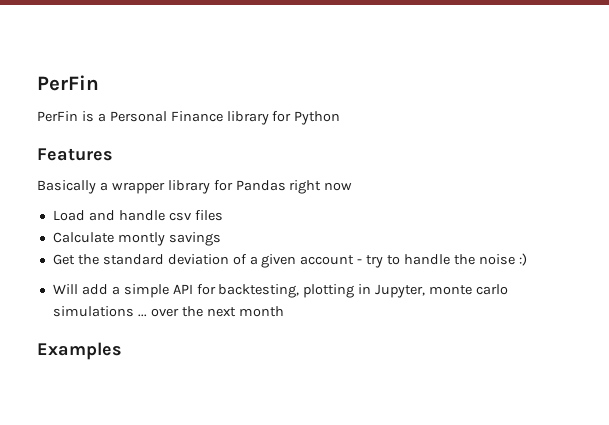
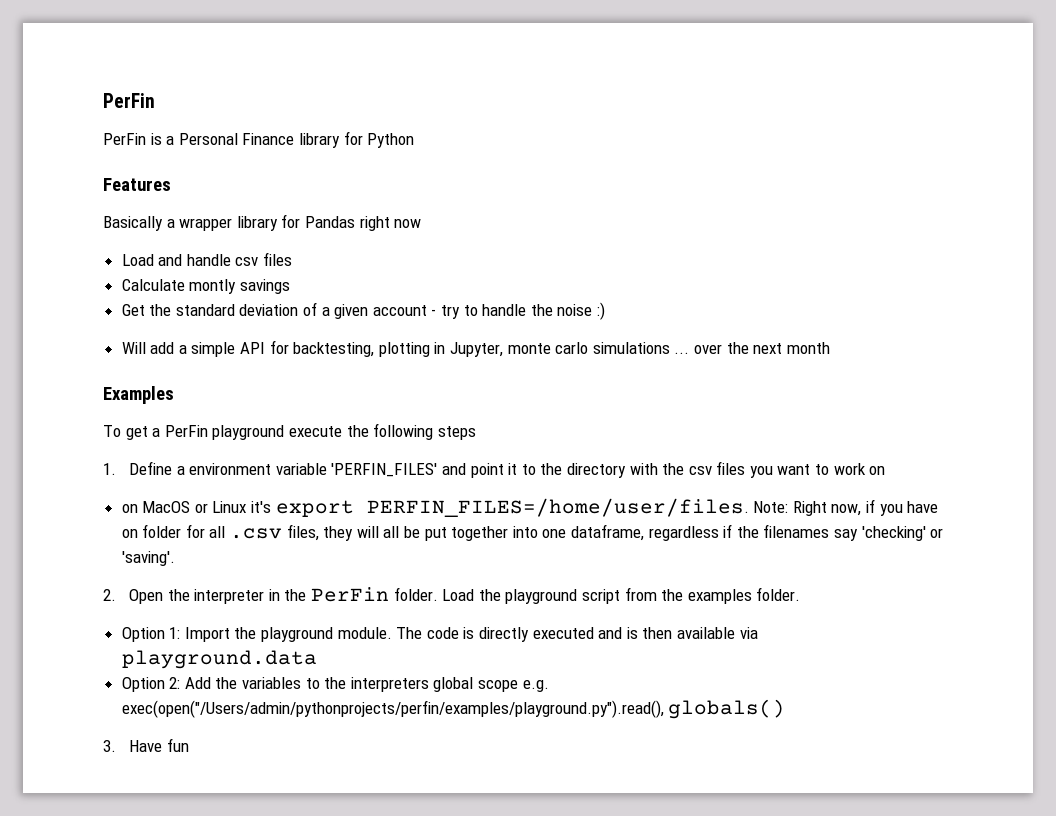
(122, 351) none -> [103,423,476,440] [103,461,886,478] [121,498,939,517] [121,524,944,541] [121,551,175,566] [103,587,801,604] [121,627,758,642] [121,650,317,669] [121,677,549,692] [121,699,786,719] [103,738,189,752] // To get a PerFin playground execute the following steps // 1. Define a environment variable 'PERFIN_FILES' and point it to the directory with the csv files you want to work on // on MacOS or Linux it's export PERFIN_FILES=/home/user/files. Note: Right now, if you have on folder for all .csv files, they will all be put together into one dataframe, regardless if the filenames say 'checking' or 'saving'. // 2. Open the interpreter in the PerFin folder. Load the playground script from the examples folder. // Option 1: Import the playground module. The code is directly executed and is then available via playground.data // Option 2: Add the variables to the interpreters global scope e.g. exec(open("/Users/admin/pythonprojects/perfin/examples/playground.py").read(), globals() // 3. Have fun

